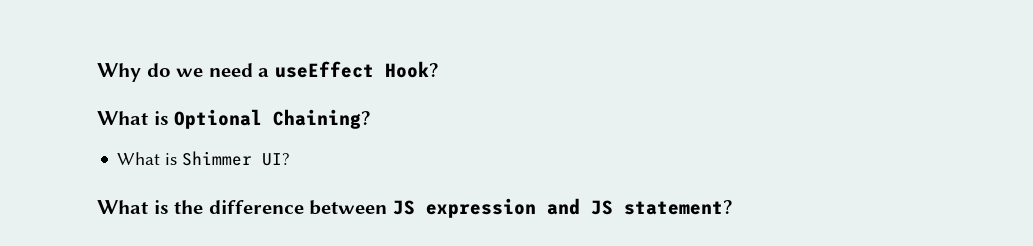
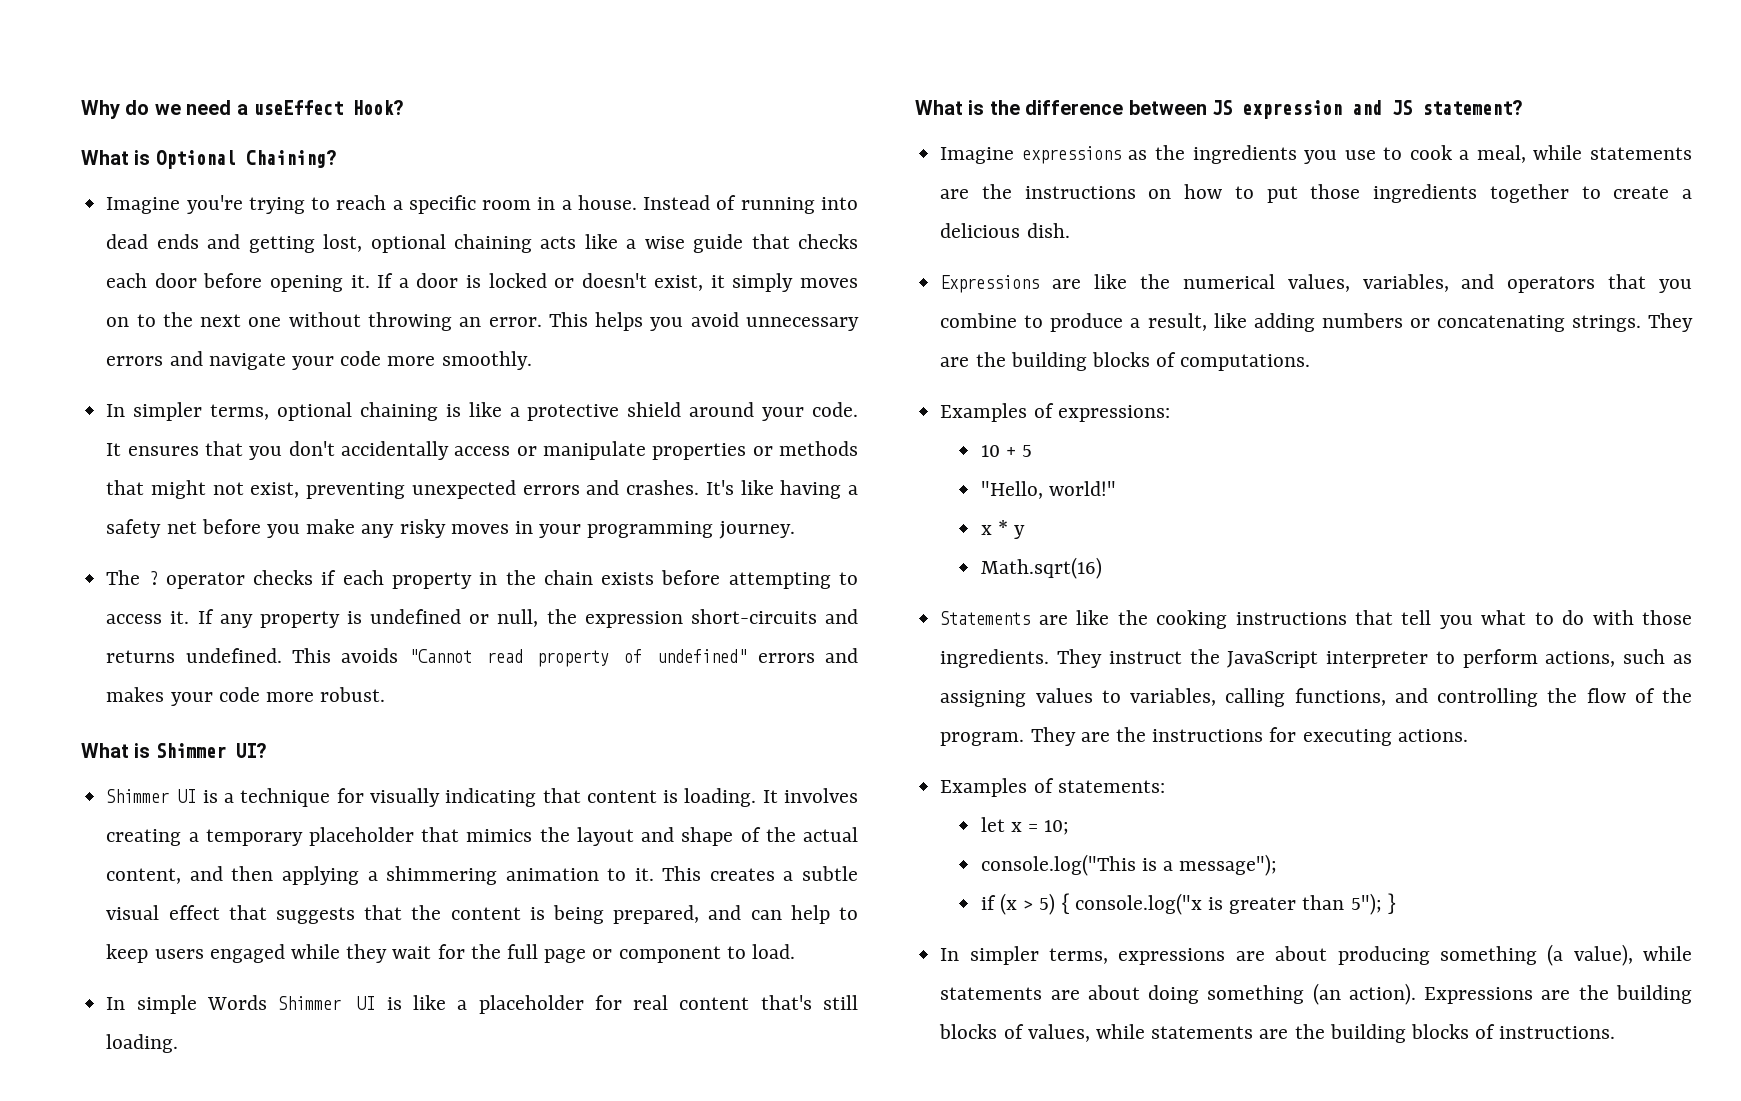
[117,151,291,166] What is Shimmer UI? -> [106,195,859,214] [106,234,858,253] [106,273,858,292] [106,312,859,331] [106,351,532,370] [106,402,858,421] [106,441,859,460] [106,480,859,499] [106,519,795,539] [106,570,858,589] [106,609,858,628] [106,648,858,667] [106,687,386,706] [81,743,267,758] [106,788,858,807] [106,827,859,846] [106,866,859,885] [106,905,859,924] [106,944,796,963] [106,995,858,1014] [106,1034,179,1053] Imagine you're trying to reach a specific room in a house. Instead of running into dead ends and getting lost, optional chaining acts like a wise guide that checks each door before opening it. If a door is locked or doesn't exist, it simply moves on to the next one without throwing an error. This helps you avoid unnecessary errors and navigate your code more smoothly. // In simpler terms, optional chaining is like a protective shield around your code. It ensures that you don't accidentally access or manipulate properties or methods that might not exist, preventing unexpected errors and crashes. It's like having a safety net before you make any risky moves in your programming journey. // The ? operator checks if each property in the chain exists before attempting to access it. If any property is undefined or null, the expression short-circuits and returns undefined. This avoids "Cannot read property of undefined" errors and makes your code more robust. // What is Shimmer UI? // Shimmer UI is a technique for visually indicating that content is loading. It involves creating a temporary placeholder that mimics the layout and shape of the actual content, and then applying a shimmering animation to it. This creates a subtle visual effect that suggests that the content is being prepared, and can help to keep users engaged while they wait for the full page or component to load. // In simple Words Shimmer UI is like a placeholder for real content that's still loading.
(733, 207) none -> [940,145,1693,164] [940,184,1693,203] [940,223,1070,238] [940,274,1692,293] [940,313,1693,332] [940,352,1311,371] [940,403,1170,422] [980,445,1033,457] [980,481,1116,499] [980,520,1026,539] [980,557,1102,579] [940,610,1692,629] [940,649,1692,668] [940,688,1692,707] [940,727,1468,746] [940,778,1165,797] [980,817,1070,835] [980,854,1278,876] [980,893,1396,915] [940,944,1692,966] [940,983,1692,1005] [939,1024,1616,1043] // Imagine expressions as the ingredients you use to cook a meal, while statements are the instructions on how to put those ingredients together to create a delicious dish. // Expressions are like the numerical values, variables, and operators that you combine to produce a result, like adding numbers or concatenating strings. They are the building blocks of computations. // Examples of expressions: // 10 + 5 // "Hello, world!" // x * y // Math.sqrt(16) // Statements are like the cooking instructions that tell you what to do with those ingredients. They instruct the JavaScript interpreter to perform actions, such as assigning values to variables, calling functions, and controlling the flow of the program. They are the instructions for executing actions. // Examples of statements: // let x = 10; // console.log("This is a message"); // if (x > 5) { console.log("x is greater than 5"); } // In simpler terms, expressions are about producing something (a value), while statements are about doing something (an action). Expressions are the building blocks of values, while statements are the building blocks of instructions.

